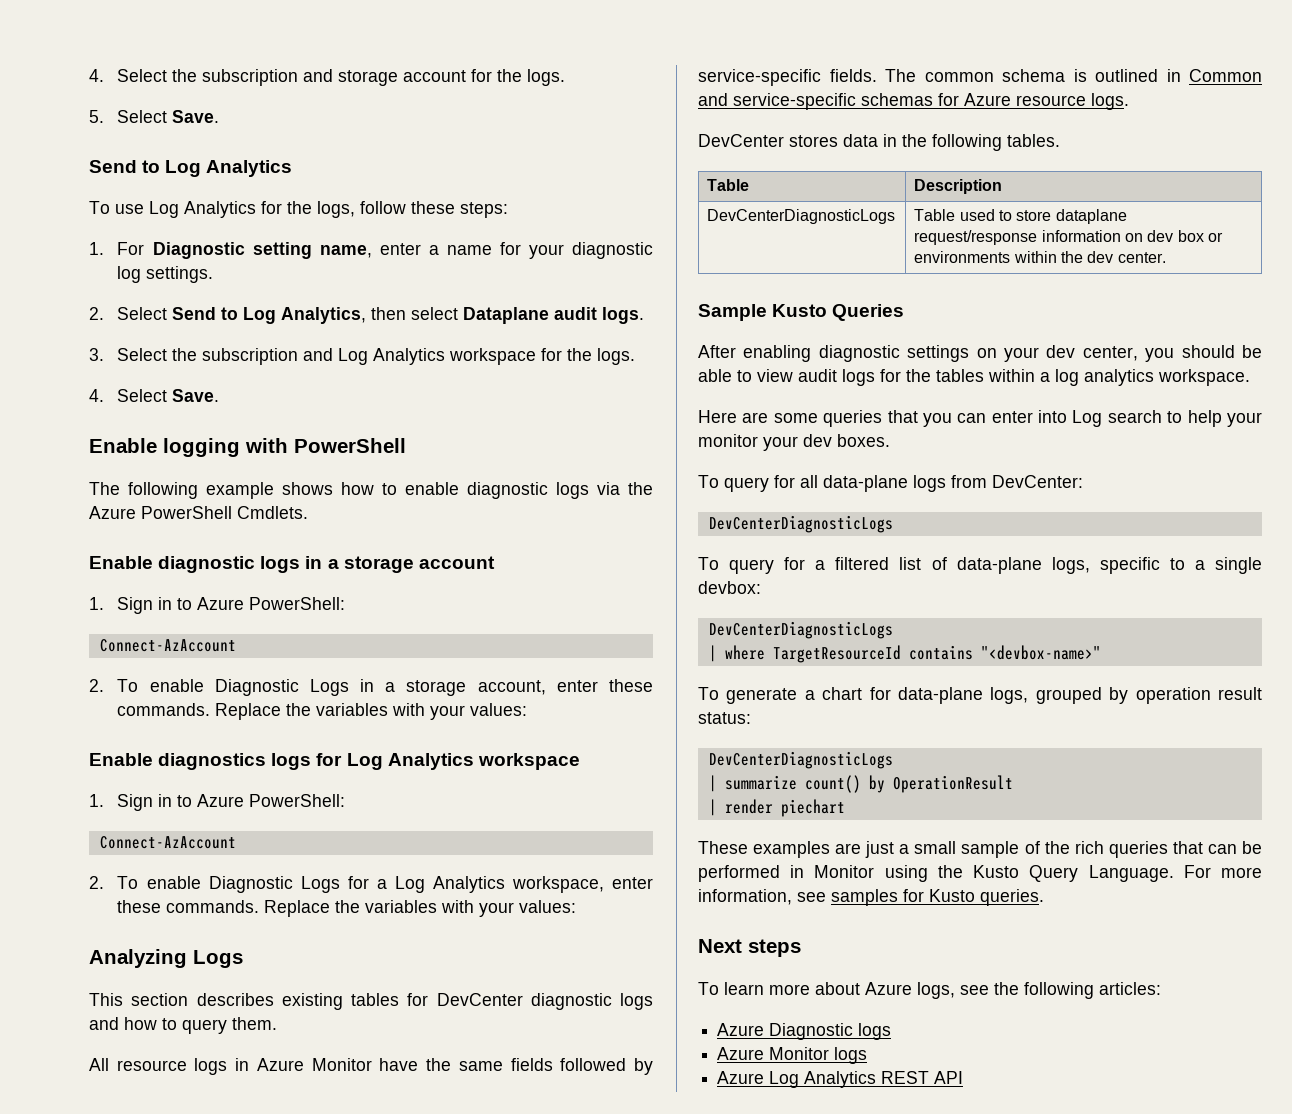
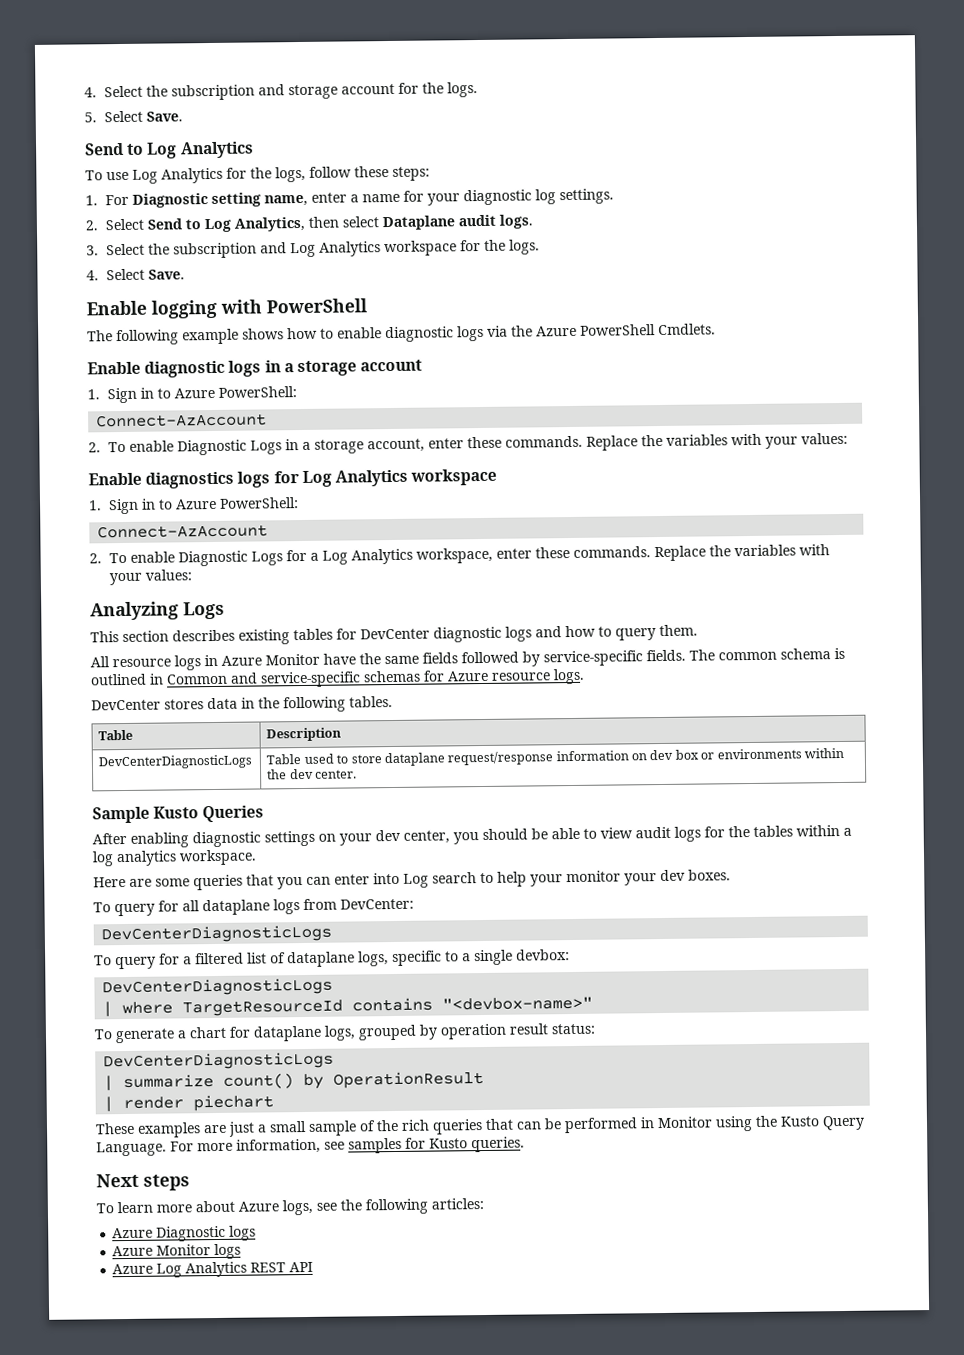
[823,475,908,492] data-plane -> [202,899,270,916] dataplane
[956,557,1042,574] data-plane -> [287,951,355,968] dataplane
[898,687,983,704] data-plane -> [253,1025,322,1042] dataplane

